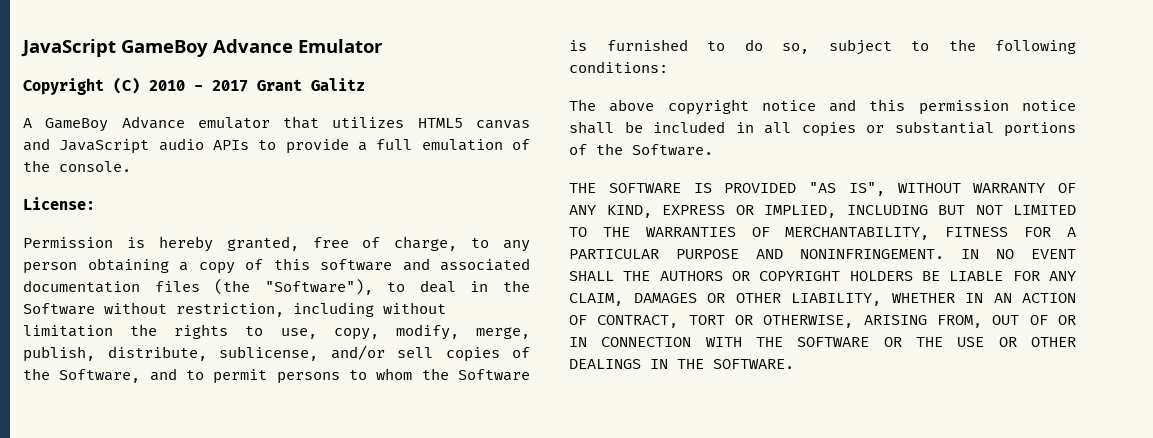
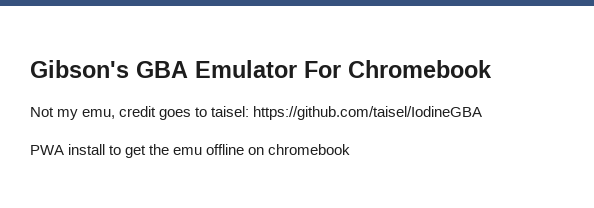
[21,39,383,57] [23,77,365,95] [23,116,530,132] [23,138,530,154] [23,160,131,172] [23,197,95,210] [23,236,530,252] [23,258,530,274] [23,279,530,295] [23,302,446,317] [23,324,530,340] [23,345,530,362] [23,368,530,384] [569,39,1076,55] [569,61,668,73] [569,99,1076,115] [569,121,1076,137] [569,143,713,156] [569,182,1076,196] [569,205,1076,218] [569,227,1076,240] [569,249,1076,259] [569,271,1076,281] [569,293,1076,306] [569,315,1076,328] [569,337,1076,347] [569,359,794,369] JavaScript GameBoy Advance Emulator // Copyright (C) 2010 - 2017 Grant Galitz // A GameBoy Advance emulator that utilizes HTML5 canvas and JavaScript audio APIs to provide a full emulation of the console. // License: // Permission is hereby granted, free of charge, to any person obtaining a copy of this software and associated documentation files (the "Software"), to deal in the Software without restriction, including without limitation the rights to use, copy, modify, merge, publish, distribute, sublicense, and/or sell copies of the Software, and to permit persons to whom the Software is furnished to do so, subject to the following conditions: // The above copyright notice and this permission notice shall be included in all copies or substantial portions of the Software. // THE SOFTWARE IS PROVIDED "AS IS", WITHOUT WARRANTY OF ANY KIND, EXPRESS OR IMPLIED, INCLUDING BUT NOT LIMITED TO THE WARRANTIES OF MERCHANTABILITY, FITNESS FOR A PARTICULAR PURPOSE AND NONINFRINGEMENT. IN NO EVENT SHALL THE AUTHORS OR COPYRIGHT HOLDERS BE LIABLE FOR ANY CLAIM, DAMAGES OR OTHER LIABILITY, WHETHER IN AN ACTION OF CONTRACT, TORT OR OTHERWISE, ARISING FROM, OUT OF OR IN CONNECTION WITH THE SOFTWARE OR THE USE OR OTHER DEALINGS IN THE SOFTWARE. -> [30,60,492,78] [30,106,483,120] [30,144,351,158] Gibson's GBA Emulator For Chromebook // Not my emu, credit goes to taisel: https://github.com/taisel/IodineGBA // PWA install to get the emu offline on chromebook

